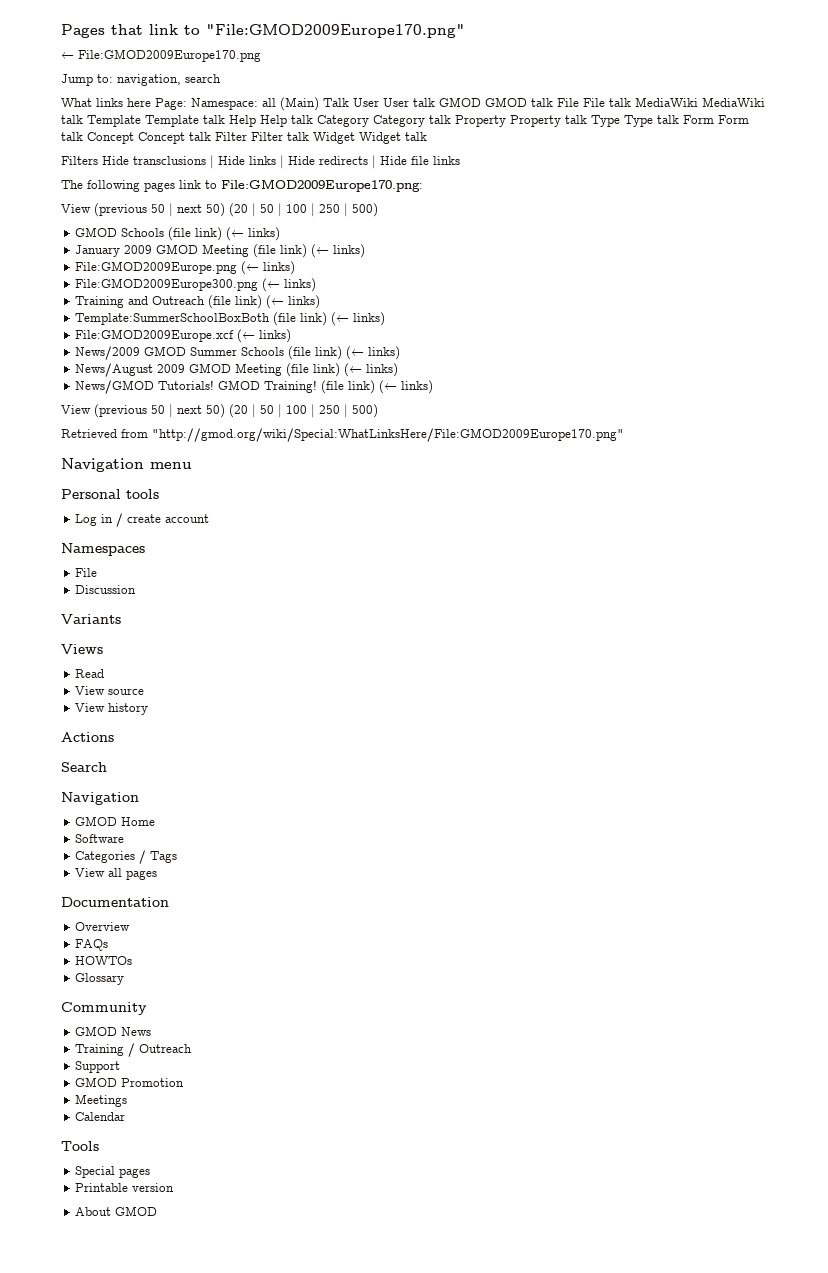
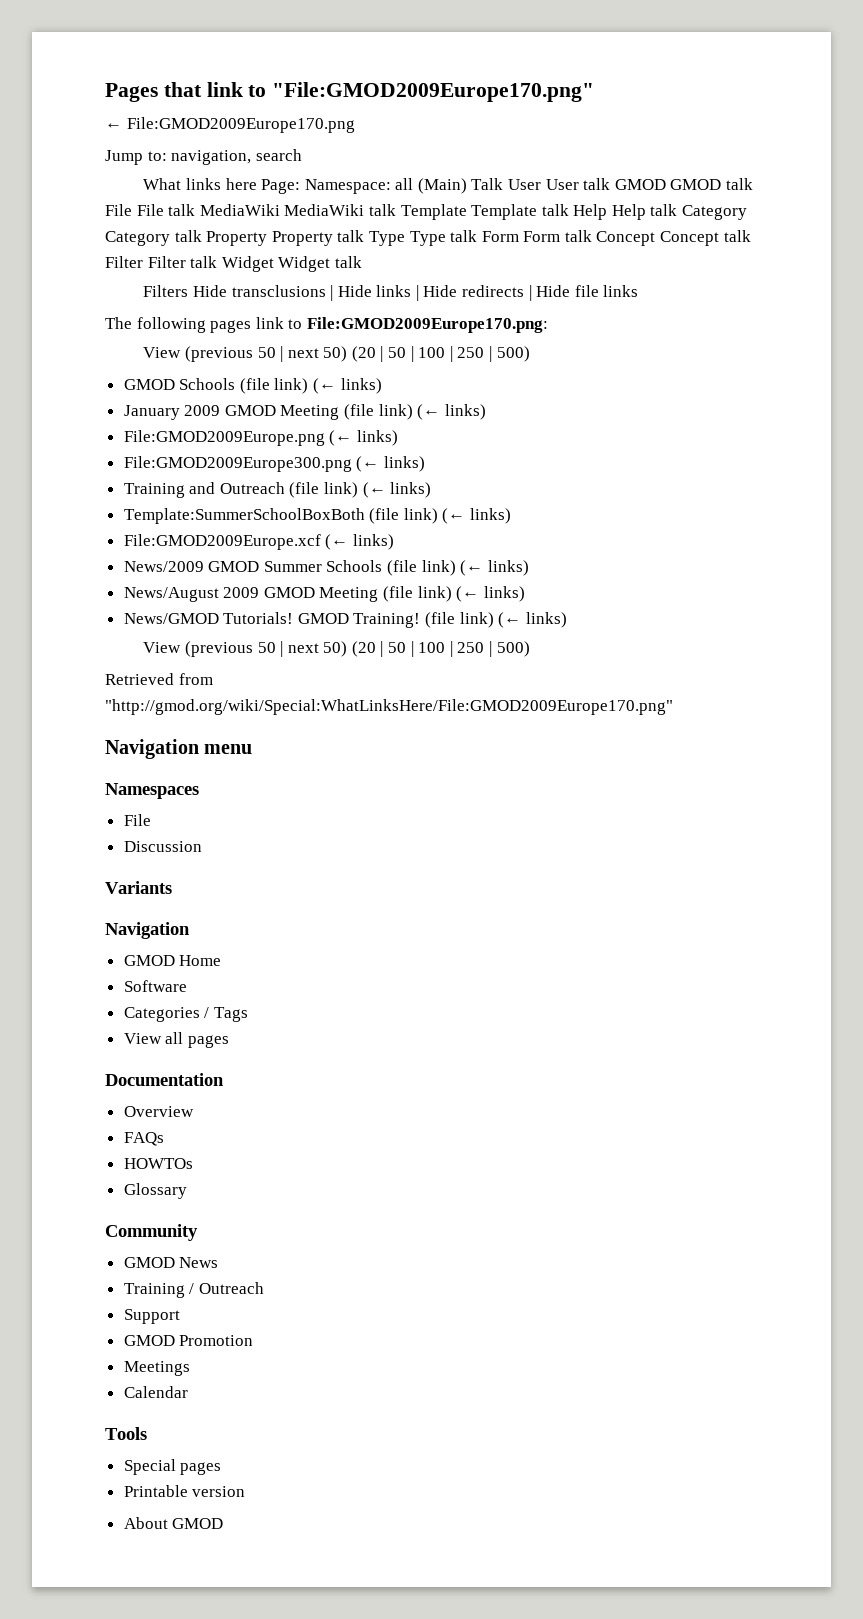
[61,489,159,499] [75,513,210,527] [61,543,145,556] [75,568,98,577] [75,585,137,594] [61,614,121,624] [61,644,103,654] [75,669,105,678] [75,686,145,695] [75,703,149,715] [61,732,114,742] [61,762,107,772] Personal tools // Log in / create account // Namespaces // File // Discussion // Variants // Views // Read // View source // View history // Actions // Search -> [105,783,199,799] [123,814,151,826] [123,841,202,852] [105,881,172,894] Namespaces // File // Discussion // Variants

